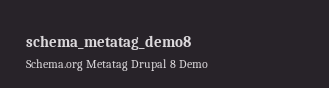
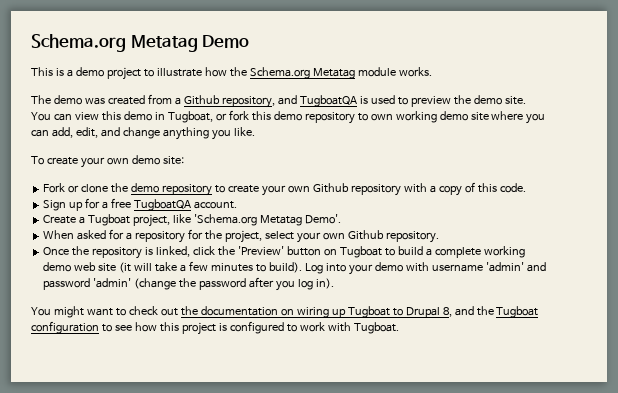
[26,35,191,50] [26,59,208,71] schema_metatag_demo8 // Schema.org Metatag Drupal 8 Demo -> [31,34,250,52] [31,67,432,80] [31,94,526,108] [31,110,546,124] [31,127,255,140] [31,155,184,168] [43,182,526,196] [43,198,237,211] [43,214,341,227] [43,229,439,243] [43,246,525,259] [43,261,546,275] [43,277,334,291] [31,306,539,318] [31,321,399,335] Schema.org Metatag Demo // This is a demo project to illustrate how the Schema.org Metatag module works. // The demo was created from a Github repository, and TugboatQA is used to preview the demo site. You can view this demo in Tugboat, or fork this demo repository to own working demo site where you can add, edit, and change anything you like. // To create your own demo site: // Fork or clone the demo repository to create your own Github repository with a copy of this code. // Sign up for a free TugboatQA account. // Create a Tugboat project, like 'Schema.org Metatag Demo'. // When asked for a repository for the project, select your own Github repository. // Once the repository is linked, click the 'Preview' button on Tugboat to build a complete working demo web site (it will take a few minutes to build). Log into your demo with username 'admin' and password 'admin' (change the password after you log in). // You might want to check out the documentation on wiring up Tugboat to Drupal 8, and the Tugboat configuration to see how this project is configured to work with Tugboat.

